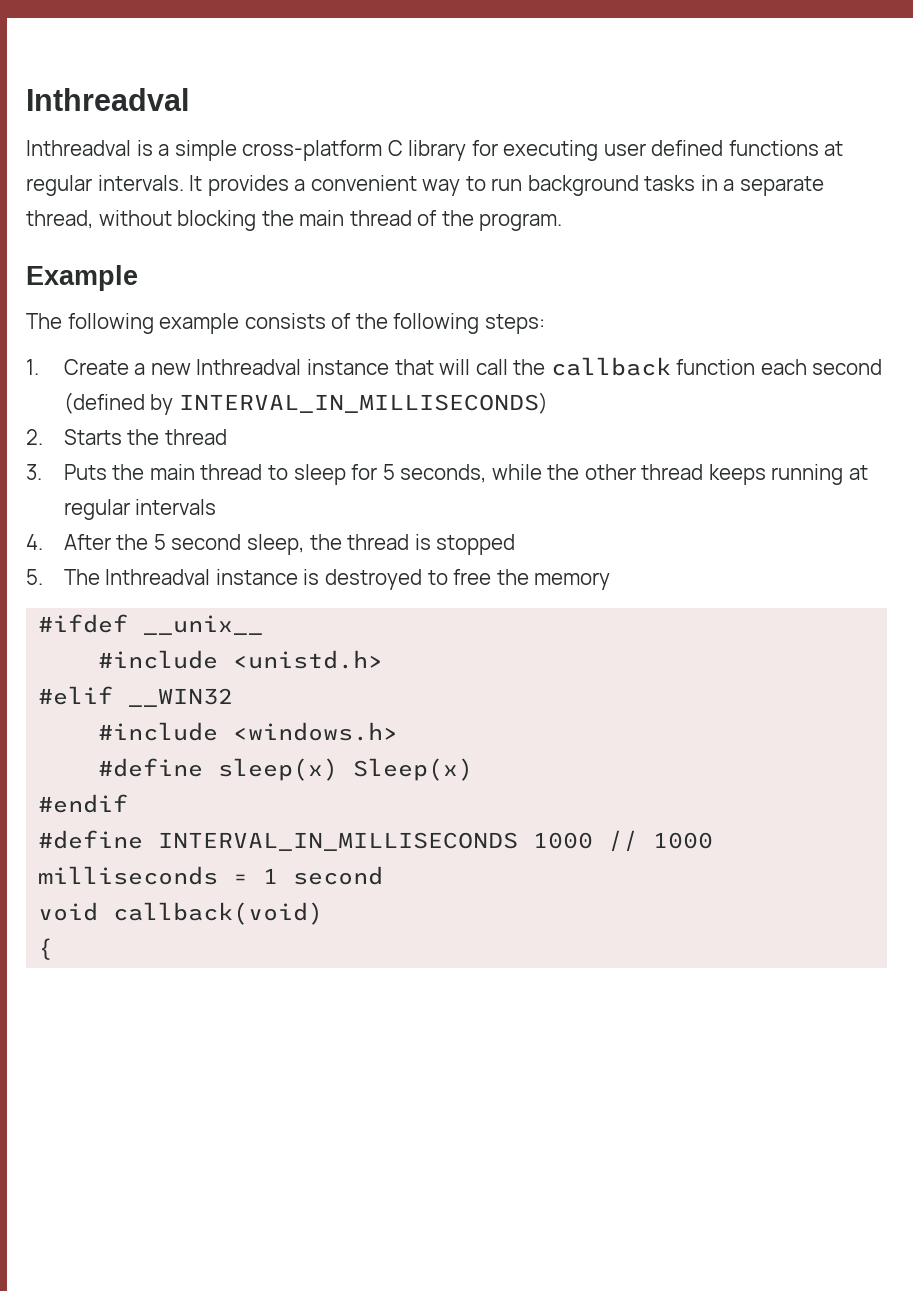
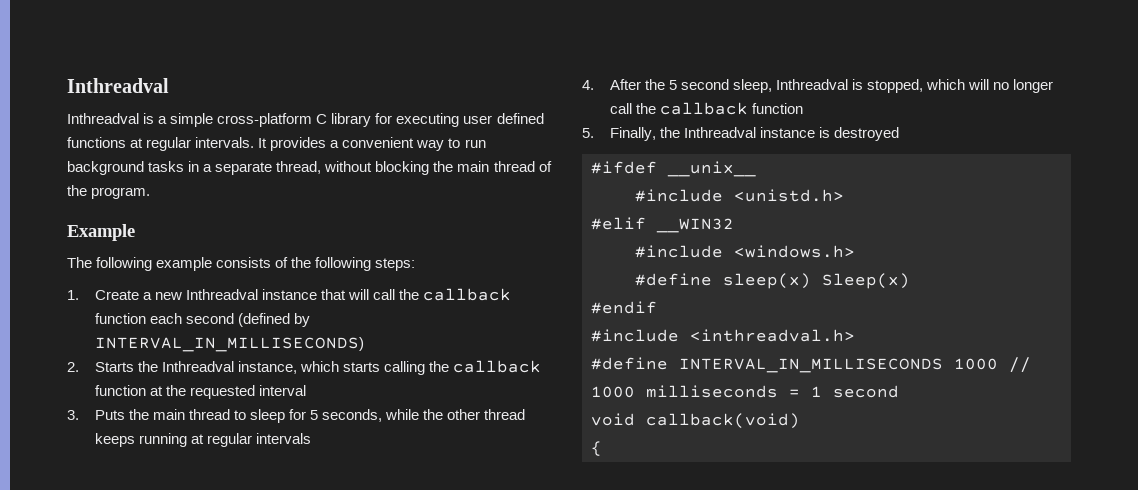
[164,429,227,445] thread -> [161,360,542,375] [94,385,306,399] Inthreadval instance, which starts calling the callback function at the requested interval
[309,534,516,555] the thread is stopped -> [776,79,1054,93] [609,102,803,115] Inthreadval is stopped, which will no longer call the callback function
[63,569,100,585] The -> [609,127,680,141] Finally, the
[427,569,611,590] to free the memory -> (900, 134) none
(129, 803) none -> [591,329,855,342] // #include <inthreadval.h>

